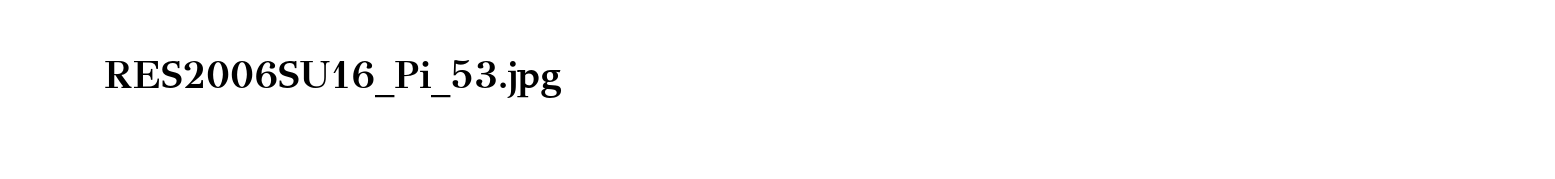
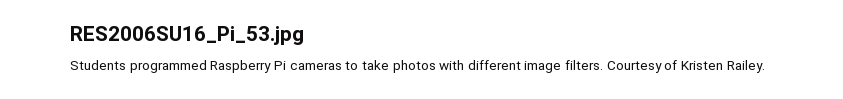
(562, 79) none -> [70,60,765,73] // Students programmed Raspberry Pi cameras to take photos with different image filters. Courtesy of Kristen Railey.

